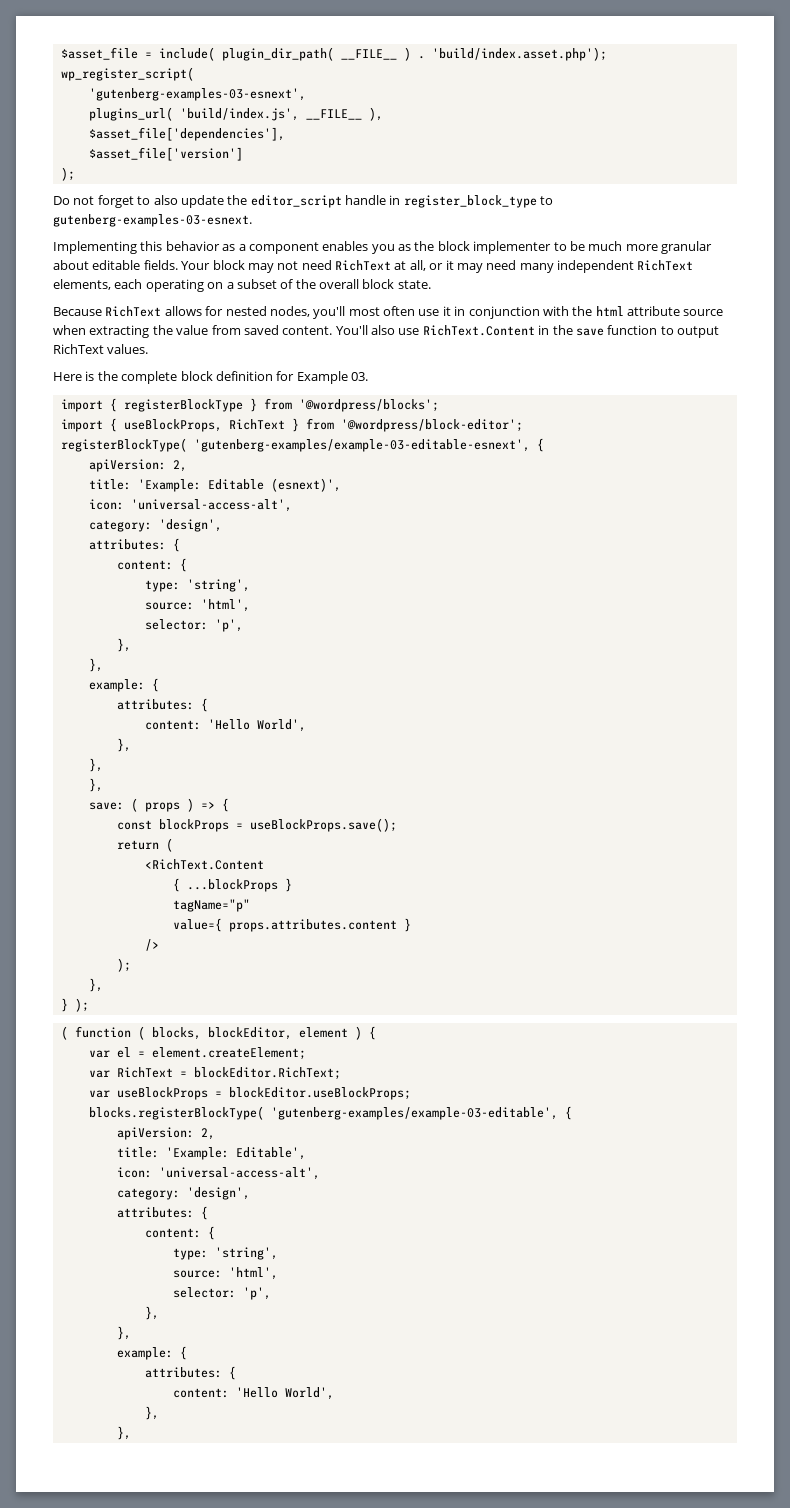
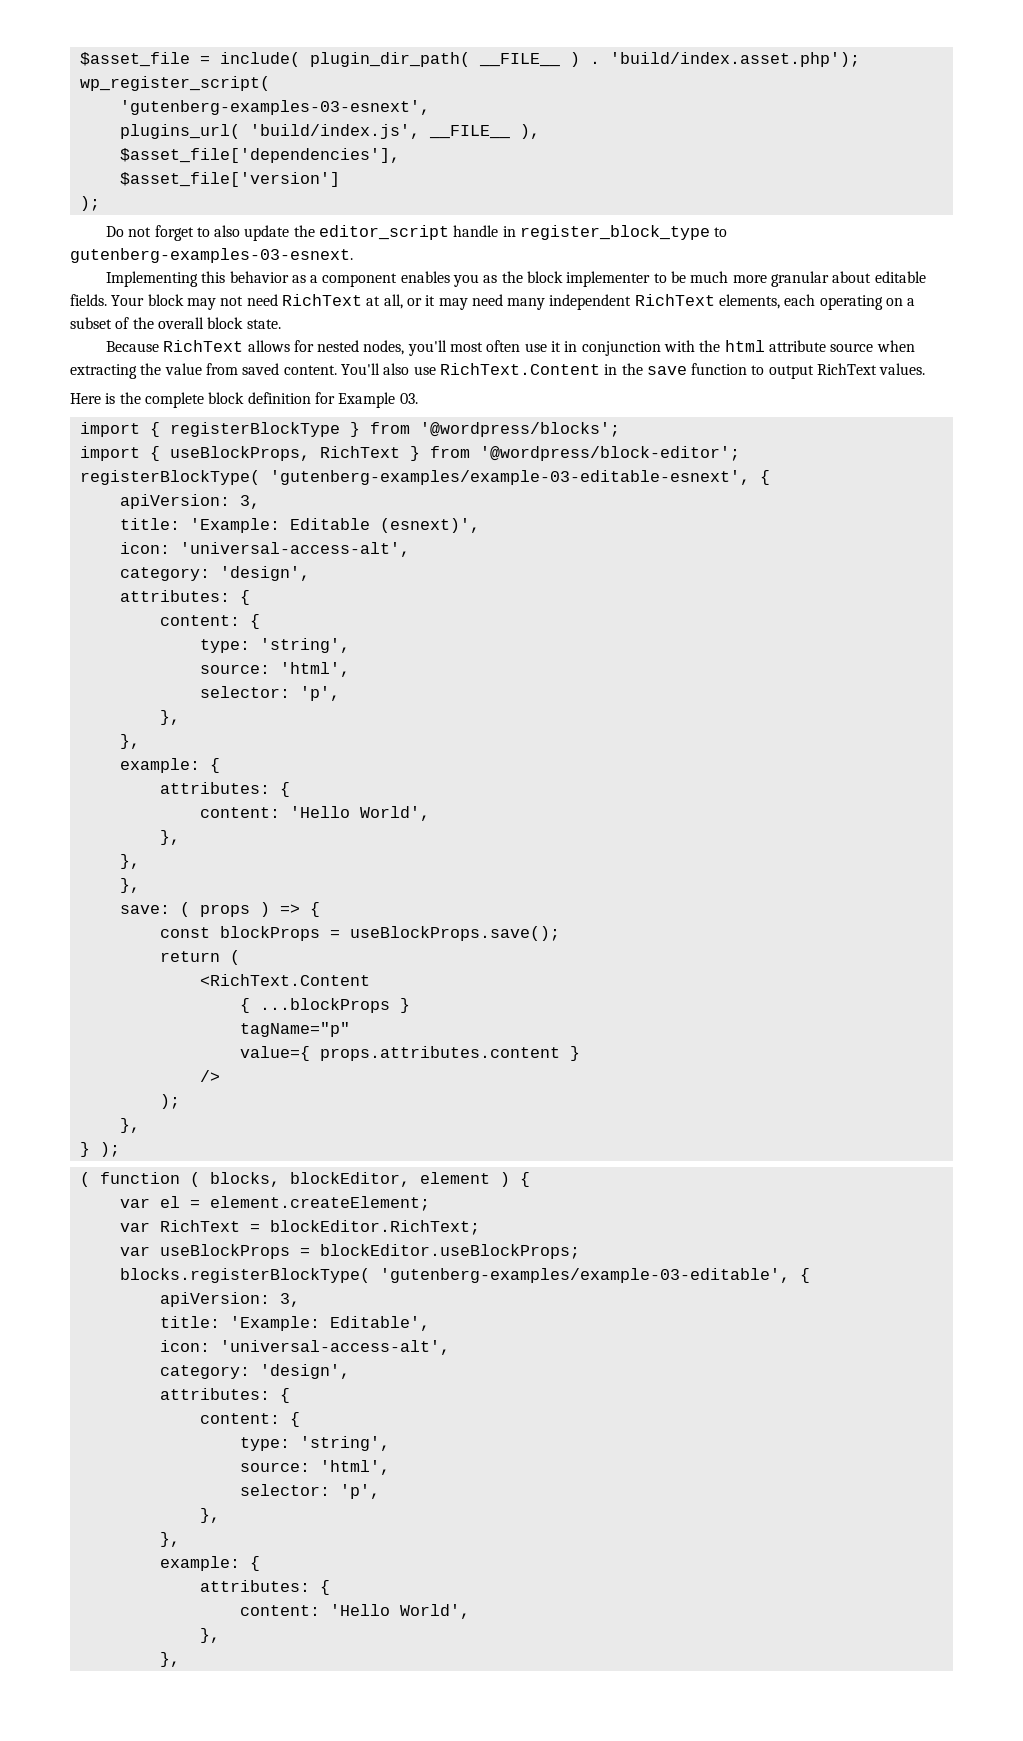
[172,460,187,472] 2, -> [239,495,260,509] 3,
[200,1128,215,1140] 2, -> [279,1293,300,1307] 3,

